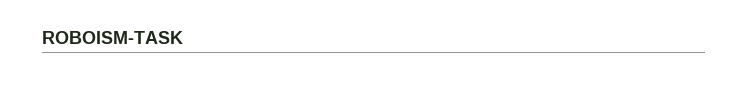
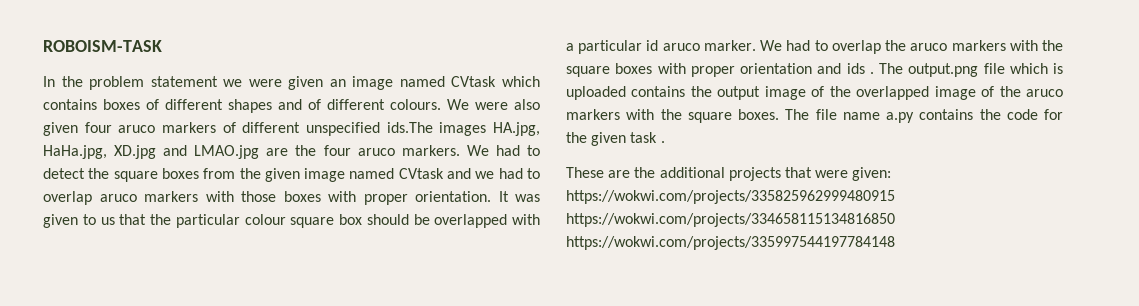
(183, 37) none -> [43,76,540,90] [43,99,540,113] [43,122,540,136] [43,145,540,159] [43,168,540,182] [43,191,540,205] [43,214,540,228] [566,40,1063,54] [566,63,1063,77] [566,86,1063,100] [566,109,1063,123] [566,132,665,146] [566,167,892,181] [566,190,895,204] [566,213,895,227] [566,236,895,250] // In the problem statement we were given an image named CVtask which contains boxes of different shapes and of different colours. We were also given four aruco markers of different unspecified ids.The images HA.jpg, HaHa.jpg, XD.jpg and LMAO.jpg are the four aruco markers. We had to detect the square boxes from the given image named CVtask and we had to overlap aruco markers with those boxes with proper orientation. It was given to us that the particular colour square box should be overlapped with a particular id aruco marker. We had to overlap the aruco markers with the square boxes with proper orientation and ids . The output.png file which is uploaded contains the output image of the overlapped image of the aruco markers with the square boxes. The file name a.py contains the code for the given task . // These are the additional projects that were given: https://wokwi.com/projects/335825962999480915 https://wokwi.com/projects/334658115134816850 https://wokwi.com/projects/335997544197784148

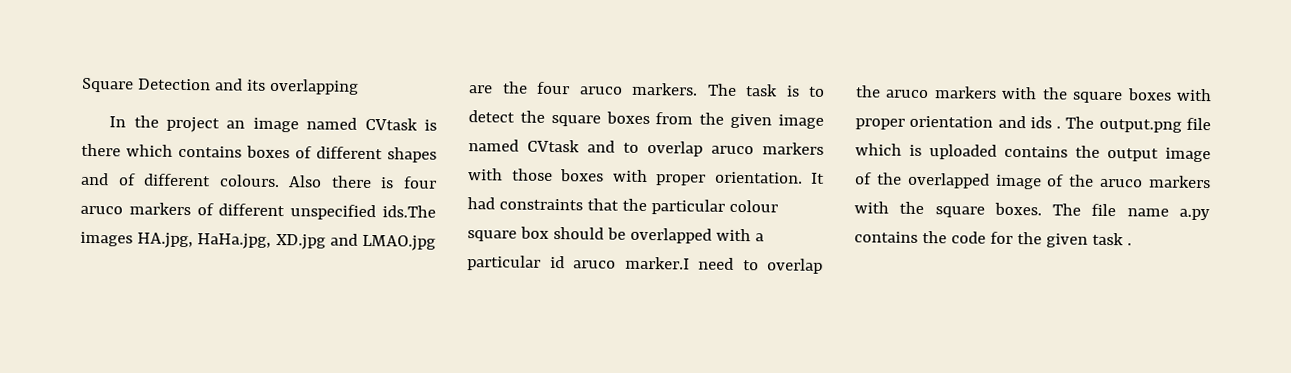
[43,40,162,52] [43,76,324,90] ROBOISM-TASK // In the problem statement we were given -> [81,77,359,95] [109,115,220,133] Square Detection and its overlapping // In the project
(497, 81) none -> [424,119,437,131] [81,143,121,157] is there
[447,99,540,110] [43,122,78,136] We were also given -> [288,175,395,189] Also there is
[466,145,520,156] We had -> [706,83,800,97] The task is
[475,168,523,179] we had -> (615, 146) none
[515,194,540,202] [43,214,115,228] was given to us -> [467,197,583,211] had constraints
[703,40,811,51] marker. We had -> [624,256,734,270] marker.I need
[566,167,892,181] [566,190,895,204] [566,213,895,227] [566,236,895,250] // These are the additional projects that were given: https://wokwi.com/projects/335825962999480915 https://wokwi.com/projects/334658115134816850 https://wokwi.com/projects/335997544197784148 -> (1132, 244) none

